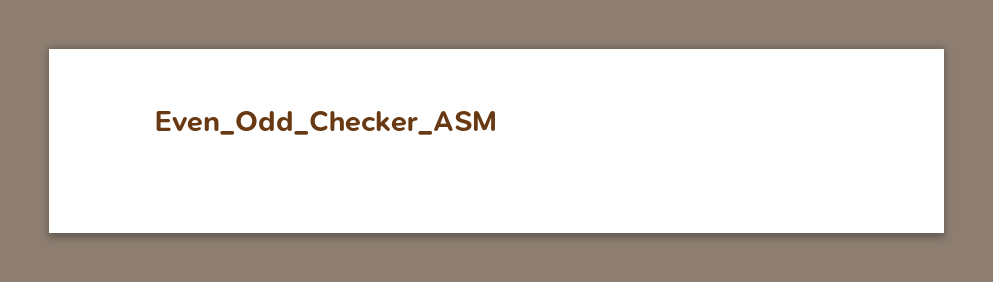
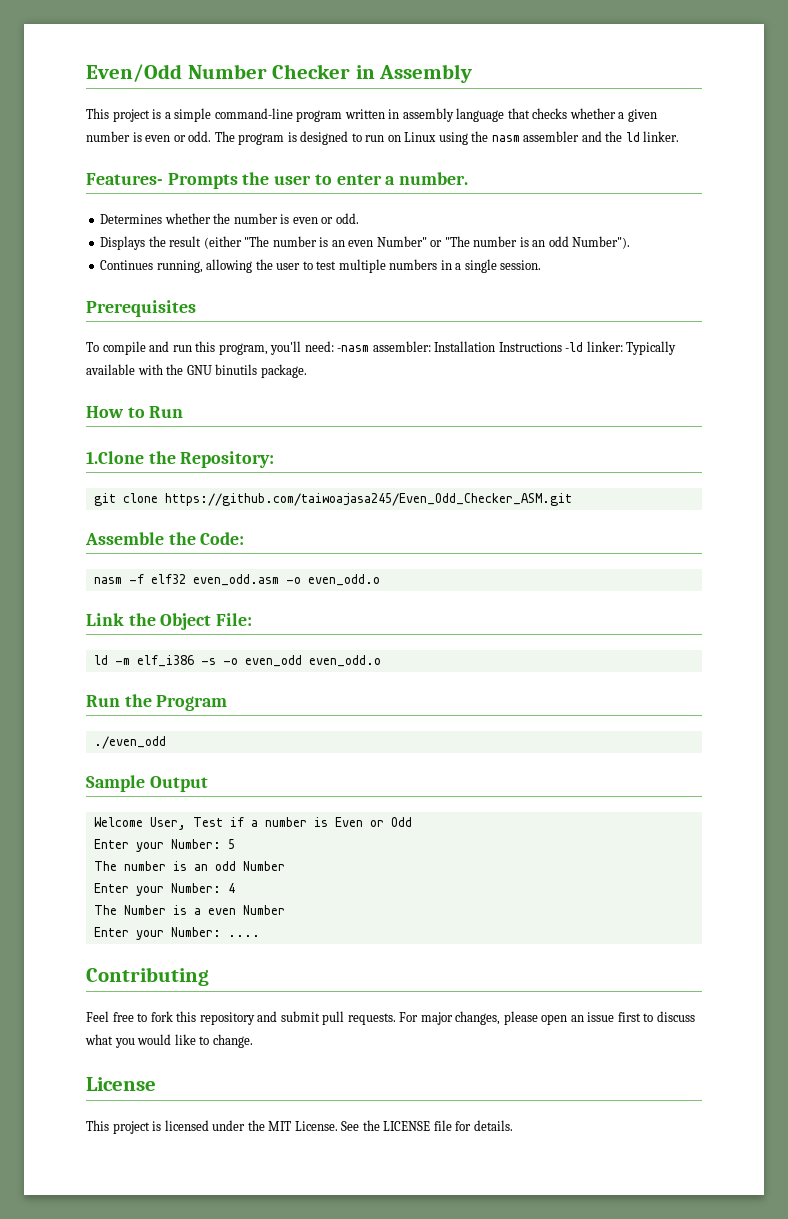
[155,110,497,135] Even_Odd_Checker_ASM -> [86,64,473,83] [86,108,657,122] [86,131,680,145] [86,172,469,189] [100,213,359,224] [100,236,631,250] [100,259,542,273] [86,300,196,317] [86,341,677,355] [86,364,307,378] [86,406,184,418] [86,451,275,468] [93,493,572,506] [85,532,245,545] [93,574,380,586] [86,613,253,630] [93,655,381,667] [86,694,228,711] [93,736,166,749] [86,775,208,792] [93,817,412,830] [93,839,235,852] [93,861,285,871] [93,883,235,896] [93,905,285,915] [93,927,260,940] [86,967,209,986] [86,1011,695,1025] [85,1034,253,1048] [86,1077,156,1091] [86,1120,513,1134] Even/Odd Number Checker in Assembly // This project is a simple command-line program written in assembly language that checks whether a given number is even or odd. The program is designed to run on Linux using the nasm assembler and the ld linker. // Features- Prompts the user to enter a number. // Determines whether the number is even or odd. // Displays the result (either "The number is an even Number" or "The number is an odd Number"). // Continues running, allowing the user to test multiple numbers in a single session. // Prerequisites // To compile and run this program, you'll need: -nasm assembler: Installation Instructions -ld linker: Typically available with the GNU binutils package. // How to Run // 1.Clone the Repository: // git clone https://github.com/taiwoajasa245/Even_Odd_Checker_ASM.git // Assemble the Code: // nasm -f elf32 even_odd.asm -o even_odd.o // Link the Object File: // ld -m elf_i386 -s -o even_odd even_odd.o // Run the Program // ./even_odd // Sample Output // Welcome User, Test if a number is Even or Odd // Enter your Number: 5 // The number is an odd Number // Enter your Number: 4 // The Number is a even Number // Enter your Number: .... // Contributing // Feel free to fork this repository and submit pull requests. For major changes, please open an issue first to discuss what you would like to change. // License // This project is licensed under the MIT License. See the LICENSE file for details.

